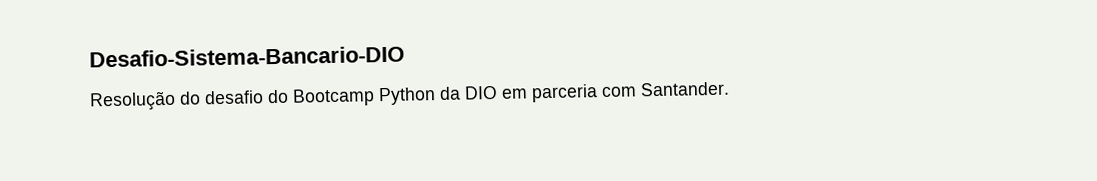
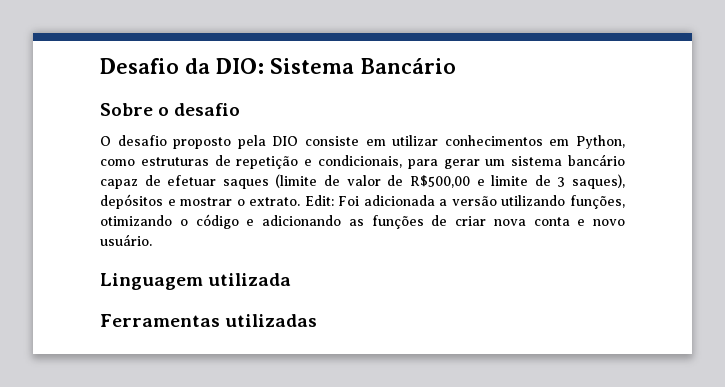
[89,45,405,68] [89,81,730,112] Desafio-Sistema-Bancario-DIO // Resolução do desafio do Bootcamp Python da DIO em parceria com Santander. -> [100,58,456,74] [100,103,241,116] [100,135,626,149] [100,154,625,169] [100,174,626,189] [100,194,625,209] [100,214,625,229] [100,234,152,246] [100,273,292,290] [100,314,318,327] Desafio da DIO: Sistema Bancário // Sobre o desafio // O desafio proposto pela DIO consiste em utilizar conhecimentos em Python, como estruturas de repetição e condicionais, para gerar um sistema bancário capaz de efetuar saques (limite de valor de R$500,00 e limite de 3 saques), depósitos e mostrar o extrato. Edit: Foi adicionada a versão utilizando funções, otimizando o código e adicionando as funções de criar nova conta e novo usuário. // Linguagem utilizada // Ferramentas utilizadas

